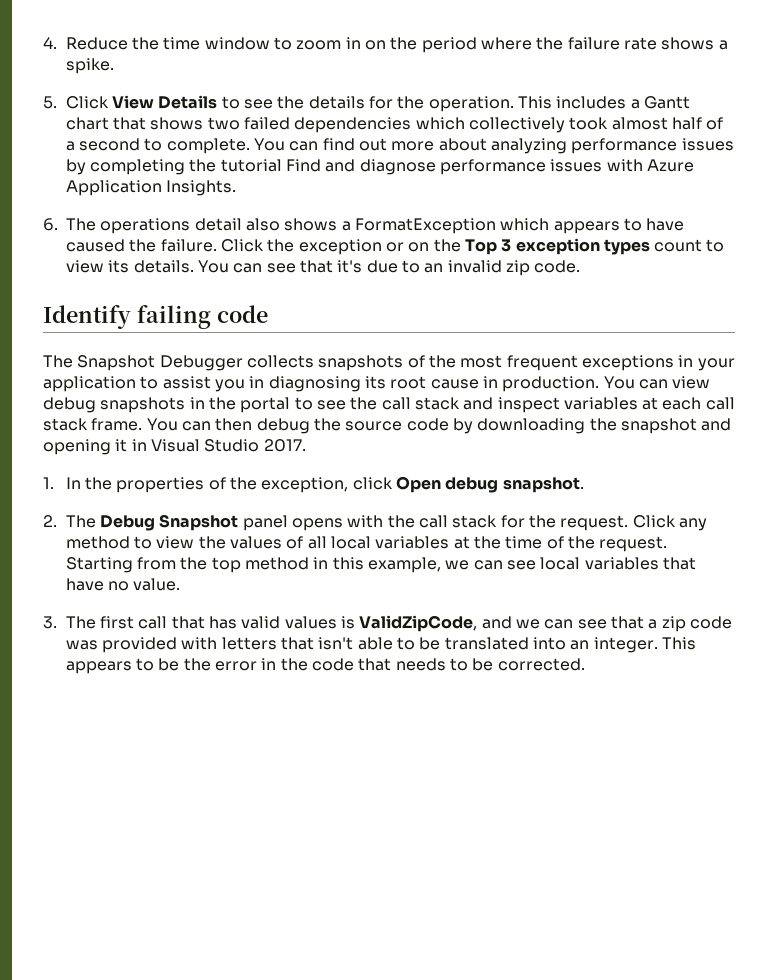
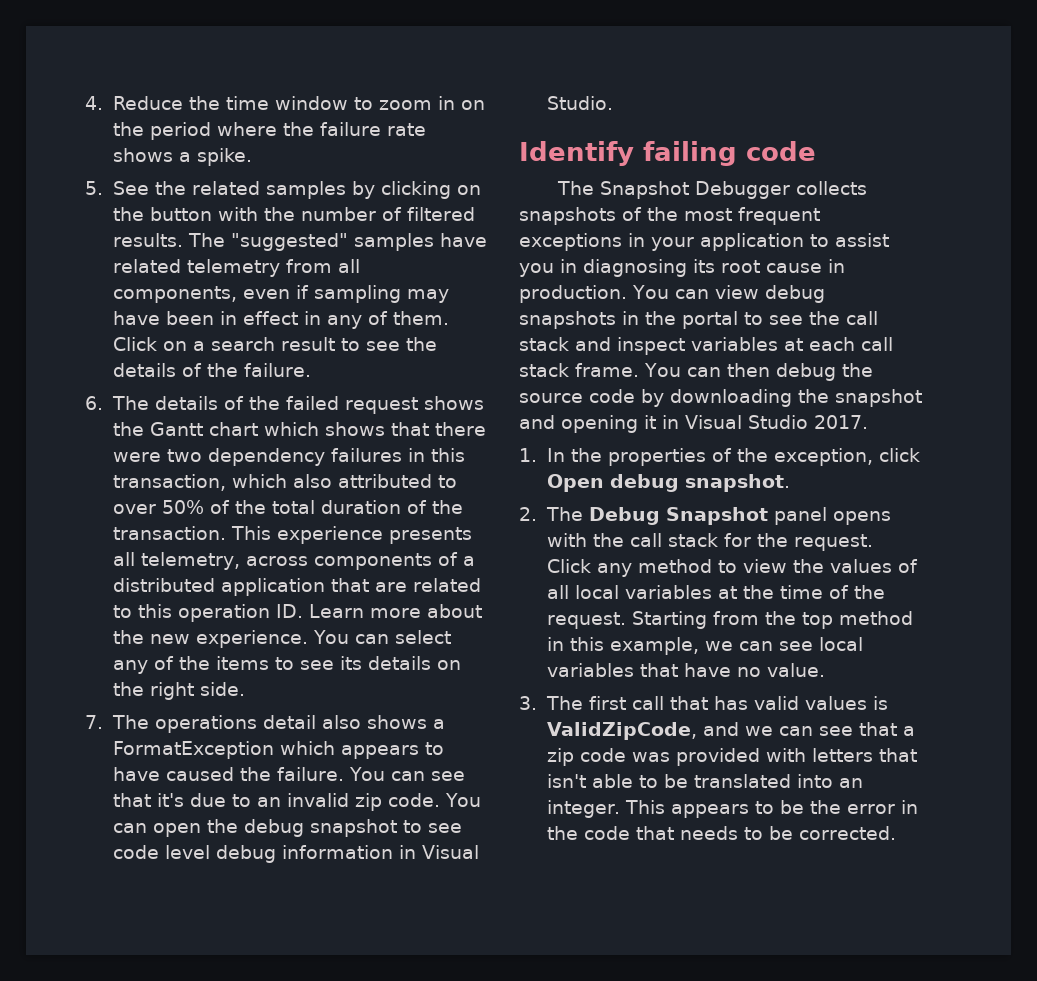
[65,95,690,112] [65,117,724,133] [65,138,734,154] [65,159,694,175] [65,180,237,196] [43,218,58,231] Click View Details to see the details for the operation. This includes a Gantt chart that shows two failed dependencies which collectively took almost half of a second to complete. You can find out more about analyzing performance issues by completing the tutorial Find and diagnose performance issues with Azure Application Insights. // 6. -> [112,181,481,199] [112,207,475,221] [112,233,487,251] [112,259,360,277] [112,285,449,303] [112,311,449,329] [112,337,437,351] [112,363,311,377] [85,396,484,414] [112,422,486,436] [112,448,465,466] [112,474,457,491] [112,500,463,514] [112,526,472,544] [112,552,475,570] [112,578,481,596] [112,604,482,622] [112,630,452,648] [112,656,461,674] [112,682,245,700] [85,715,103,729] See the related samples by clicking on the button with the number of filtered results. The "suggested" samples have related telemetry from all components, even if sampling may have been in effect in any of them. Click on a search result to see the details of the failure. // 6. The details of the failed request shows the Gantt chart which shows that there were two dependency failures in this transaction, which also attributed to over 50% of the total duration of the transaction. This experience presents all telemetry, across components of a distributed application that are related to this operation ID. Learn more about the new experience. You can select any of the items to see its details on the right side. // 7.
[220,238,725,255] [66,260,194,273] Click the exception or on the Top 3 exception types count to view its details. -> (344, 774) none
(581, 266) none -> [444,793,482,807] [112,819,462,837] [112,845,479,863] [546,96,613,110] You can open the debug snapshot to see code level debug information in Visual Studio.

